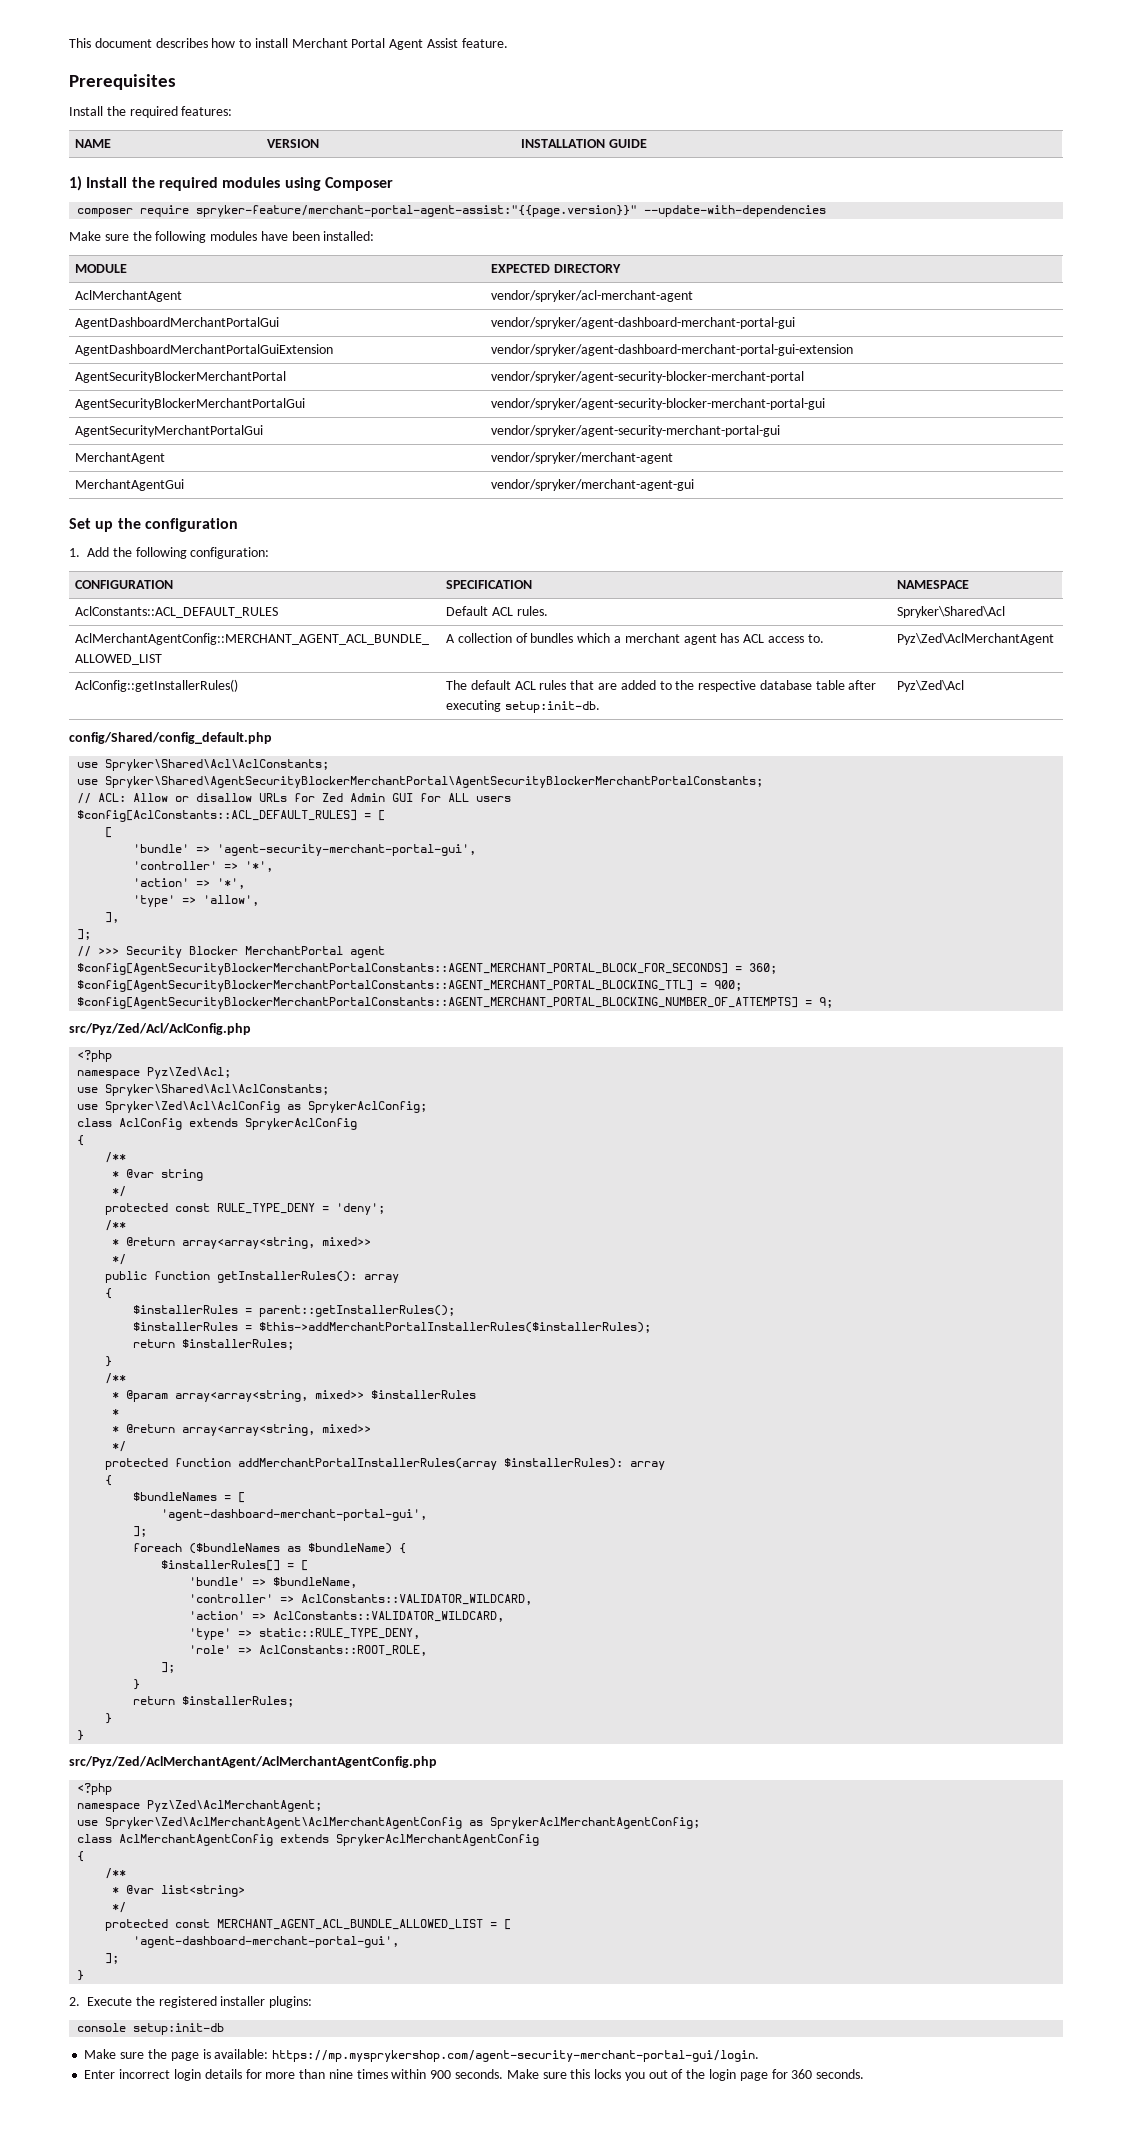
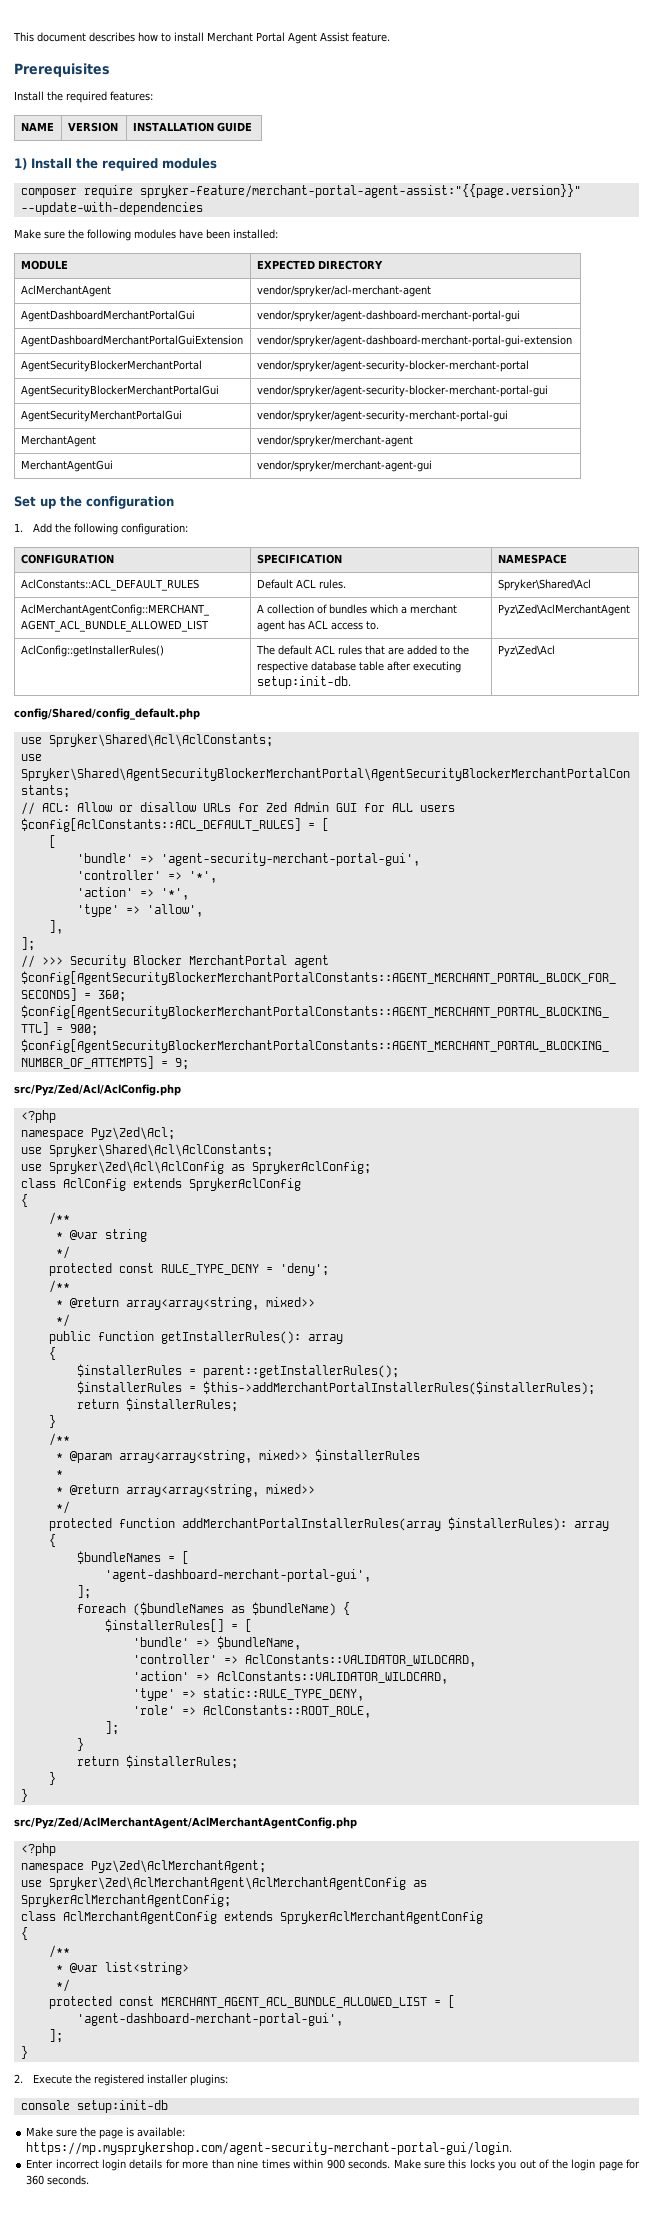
[284,177,393,191] using Composer -> (217, 163) none

